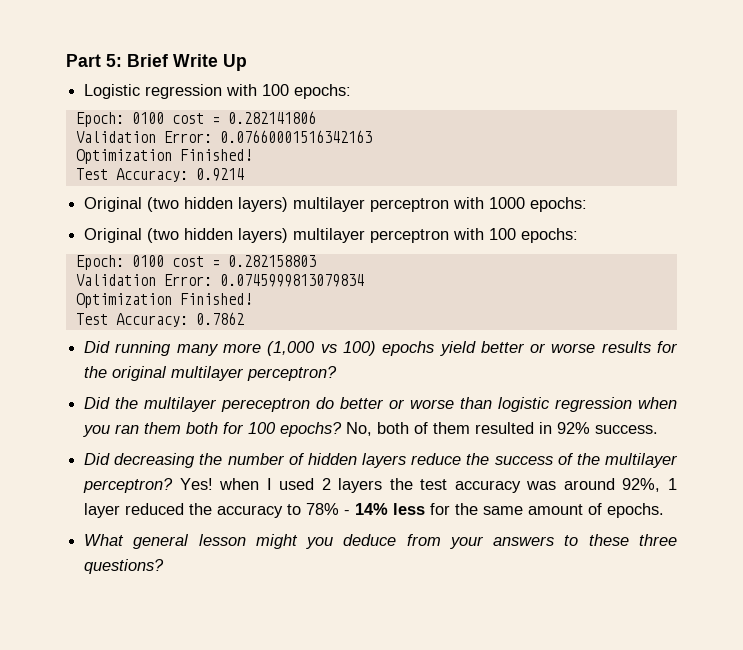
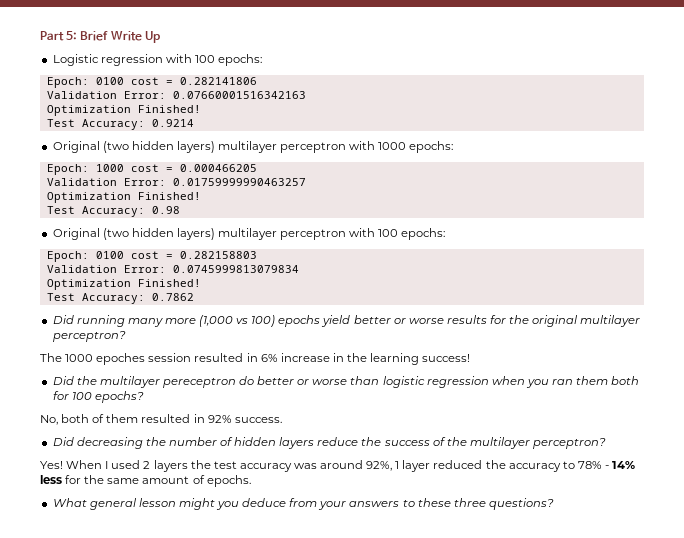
(588, 204) none -> [46,164,257,175] [46,178,306,186] [46,192,201,203] [46,206,180,217] // Epoch: 1000 cost = 0.000466205 // Validation Error: 0.01759999990463257 // Optimization Finished! // Test Accuracy: 0.98
(338, 373) none -> [40,353,471,365] // The 1000 epoches session resulted in 6% increase in the learning success!
(343, 429) none -> (144, 397) //
[179,478,260,490] Yes! when -> [40,460,103,469] // Yes! When

